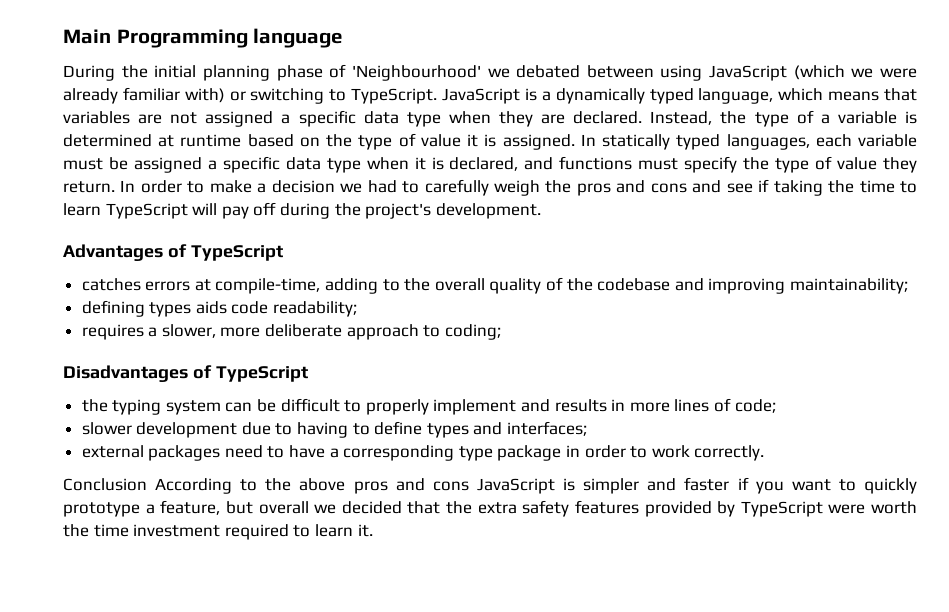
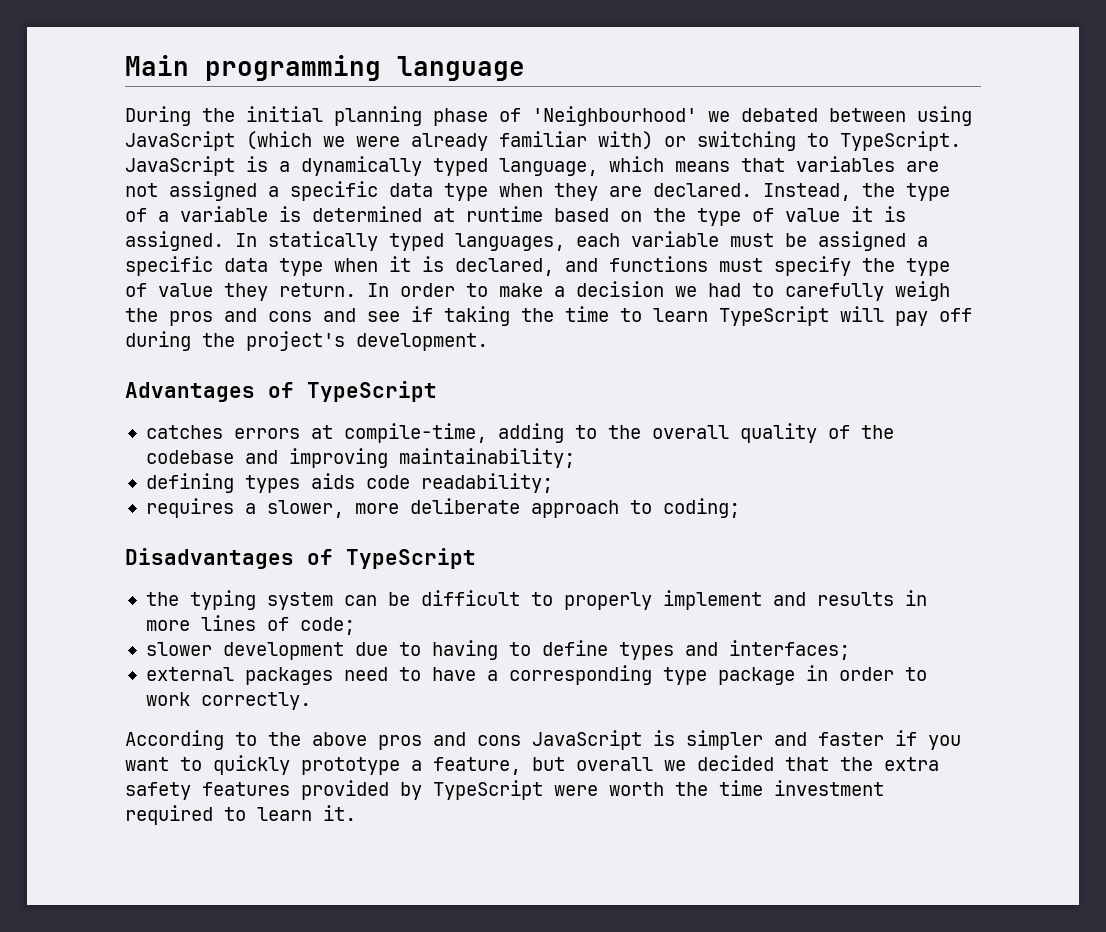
[116,29,248,48] Programming -> [205,55,381,81] programming
[63,478,147,491] Conclusion -> (311, 701) none

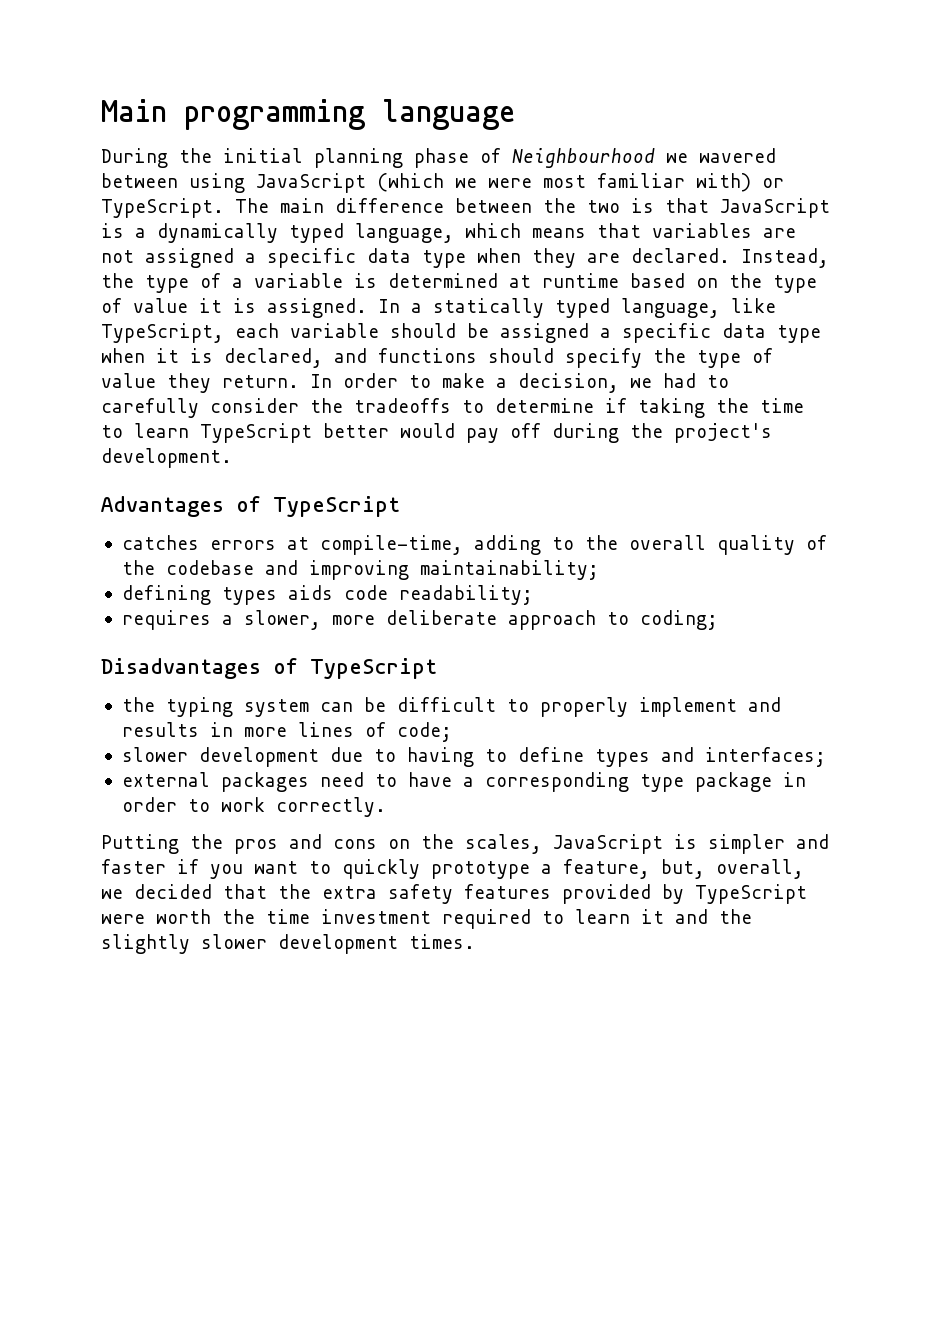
[532,106,818,126] 'Neighbourhood' we debated -> [512,148,776,168] Neighbourhood we wavered
[411,133,488,151] already -> [543,175,586,188] most
[697,131,961,151] switching to TypeScript. -> [101,198,709,218] TypeScript. The main difference between the two is that
(257, 240) none -> [411,303,422,313] a
[455,233,565,251] languages, -> [621,298,776,318] [101,323,224,343] language, like TypeScript,
[730,233,774,247] must -> [390,323,456,338] should
[719,258,763,272] must -> [488,348,554,363] should
[576,281,664,297] decision -> [518,373,619,393] decision,
[895,281,950,301] [125,308,400,326] weigh the pros and cons and see -> [210,398,594,413] consider the tradeoffs to determine
[840,306,884,322] will -> [323,423,455,438] better would
[125,730,521,750] According to the above pros and cons -> [101,834,542,854] Putting the pros and cons on the scales,
[532,757,653,771] but overall -> [661,859,804,879] but, overall,
[323,805,356,821] it. -> [641,909,752,924] [101,934,475,954] it and the slightly slower development times.

